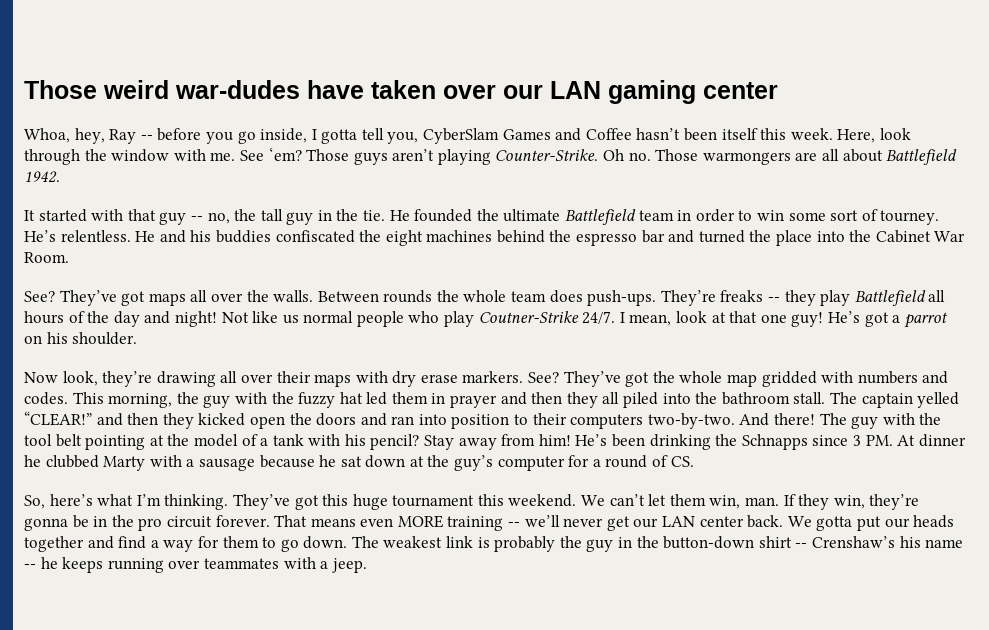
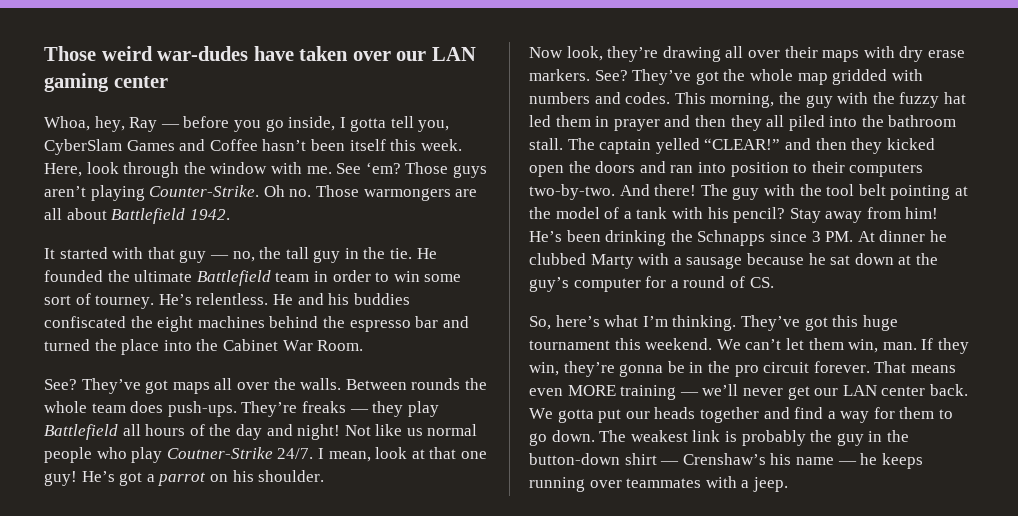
[140,135,153,140] -- -> [160,124,180,128] —
[190,216,203,221] -- -> [209,255,229,259] —
[768,297,781,302] -- -> [349,409,369,413] —
[508,522,521,527] -- -> [679,392,699,396] —
[795,543,808,548] -- -> [660,461,680,465] —
[24,564,36,569] -- -> [837,461,857,465] —

